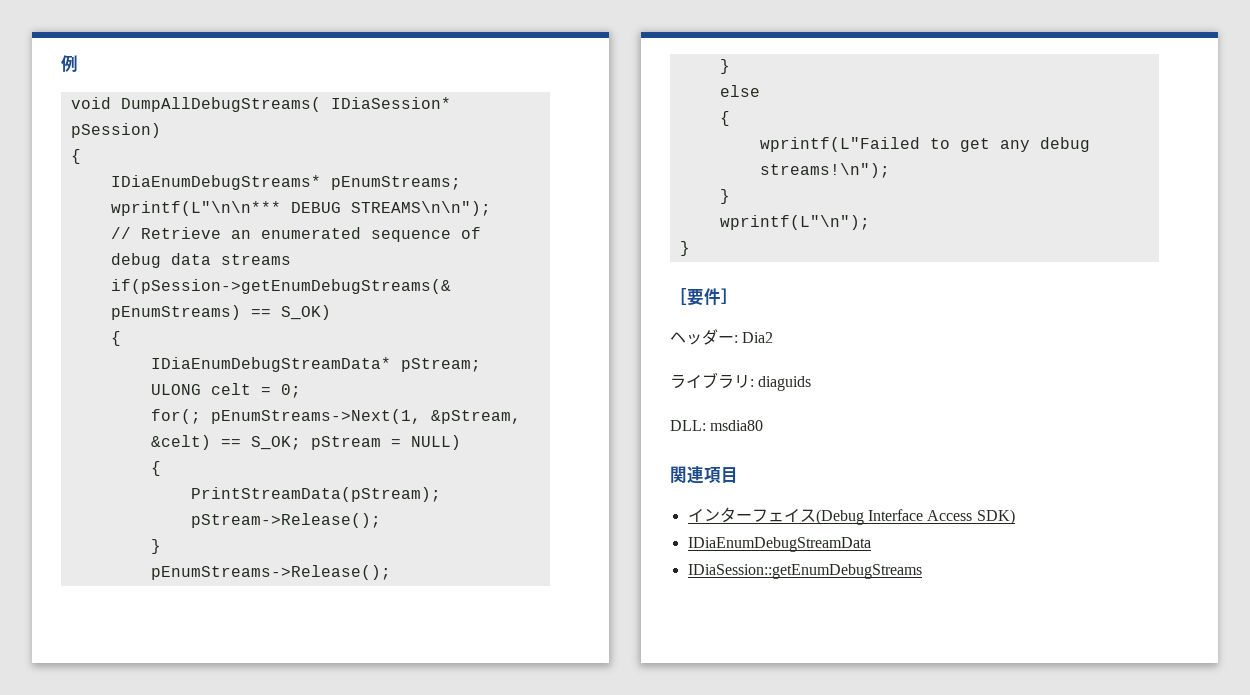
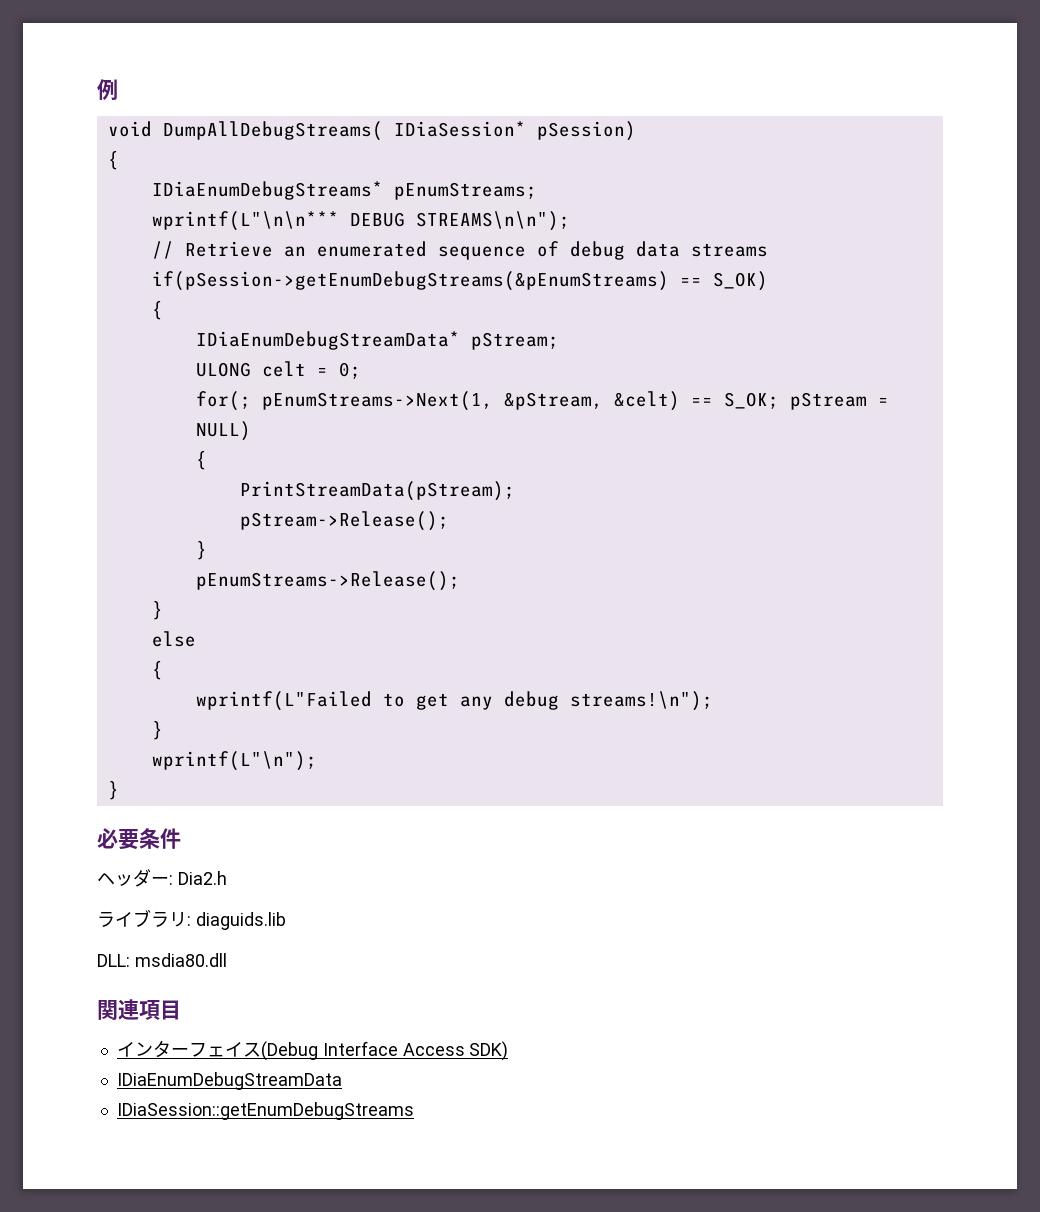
[670,288,704,306] ［要 -> [97,828,160,850] 必要条
[721,288,738,304] ］ -> (181, 838) none
[742,332,774,343] Dia2 -> [177,871,227,885] Dia2.h
[758,376,812,391] diaguids -> [195,912,286,930] diaguids.lib
[710,420,764,431] msdia80 -> [134,953,227,967] msdia80.dll

